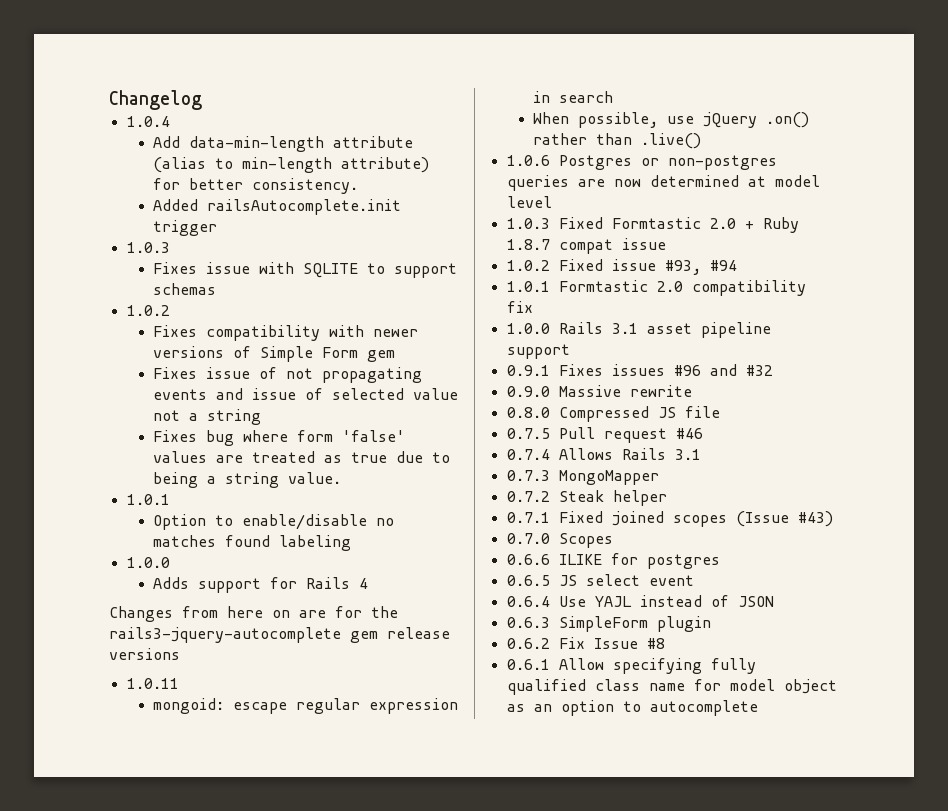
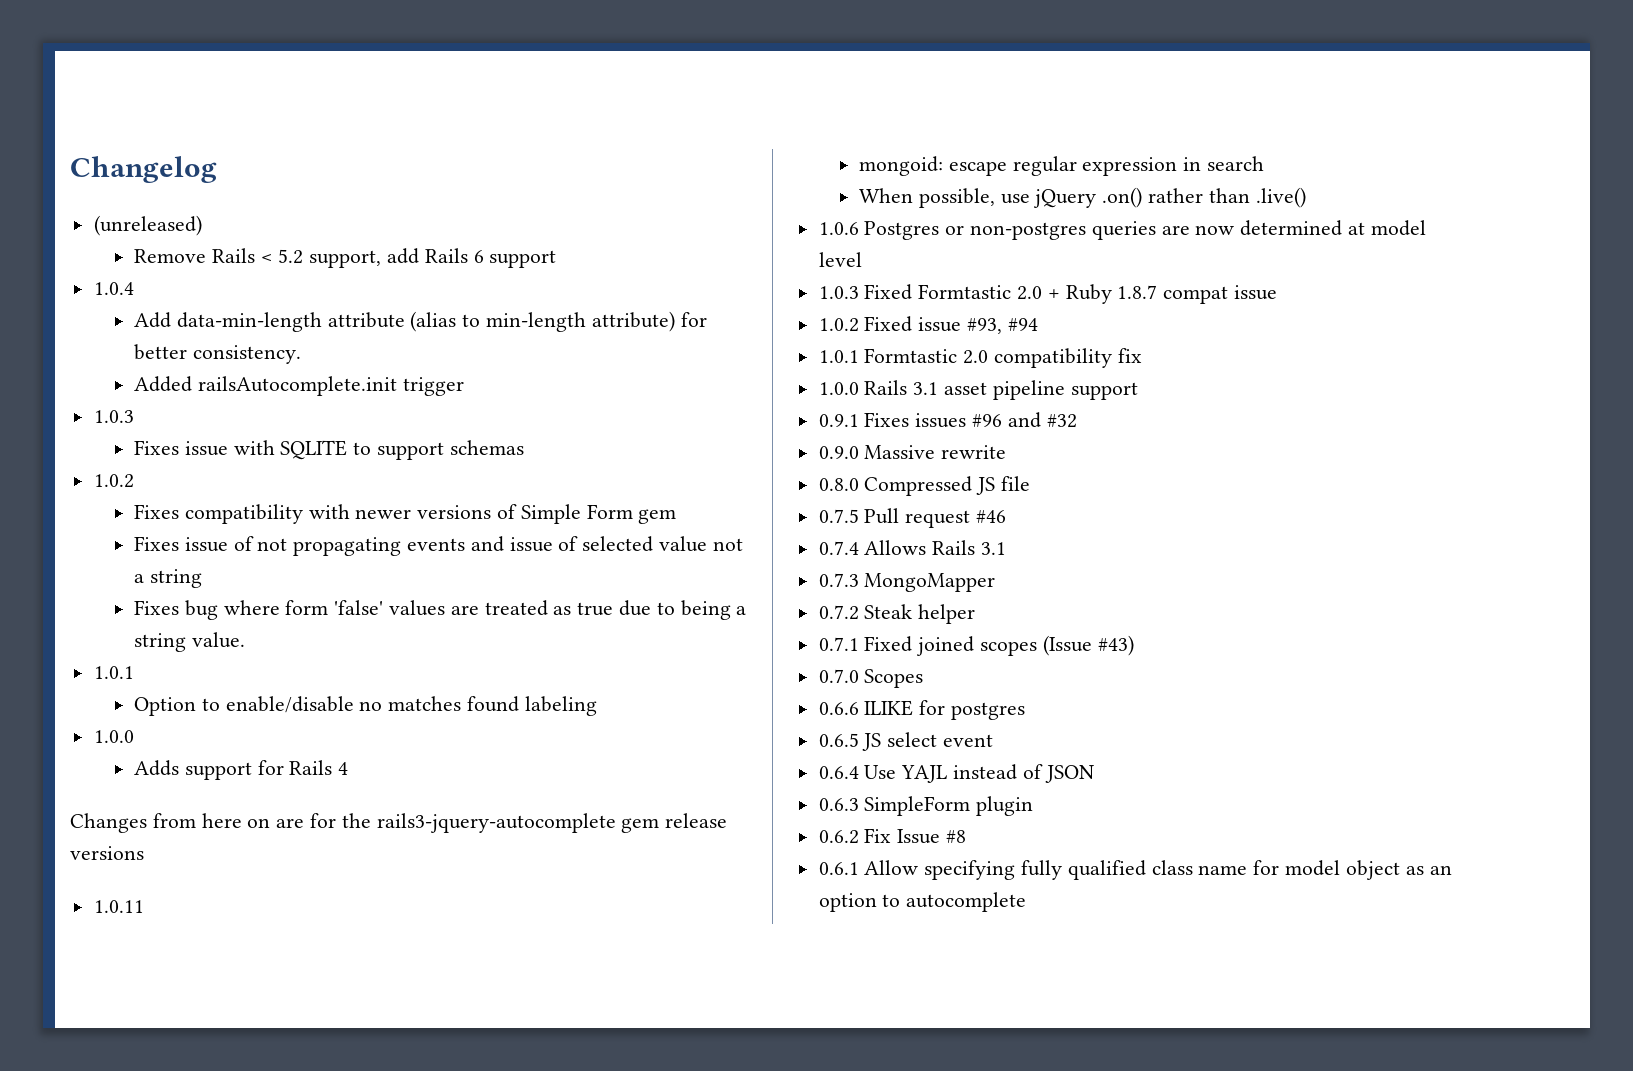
(202, 100) none -> [93,215,202,236] [133,248,557,268] // (unreleased) // Remove Rails < 5.2 support, add Rails 6 support

